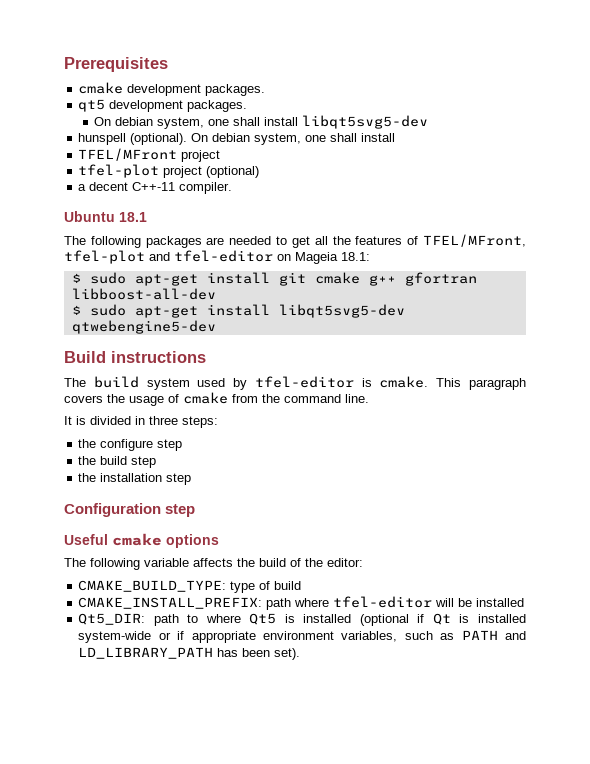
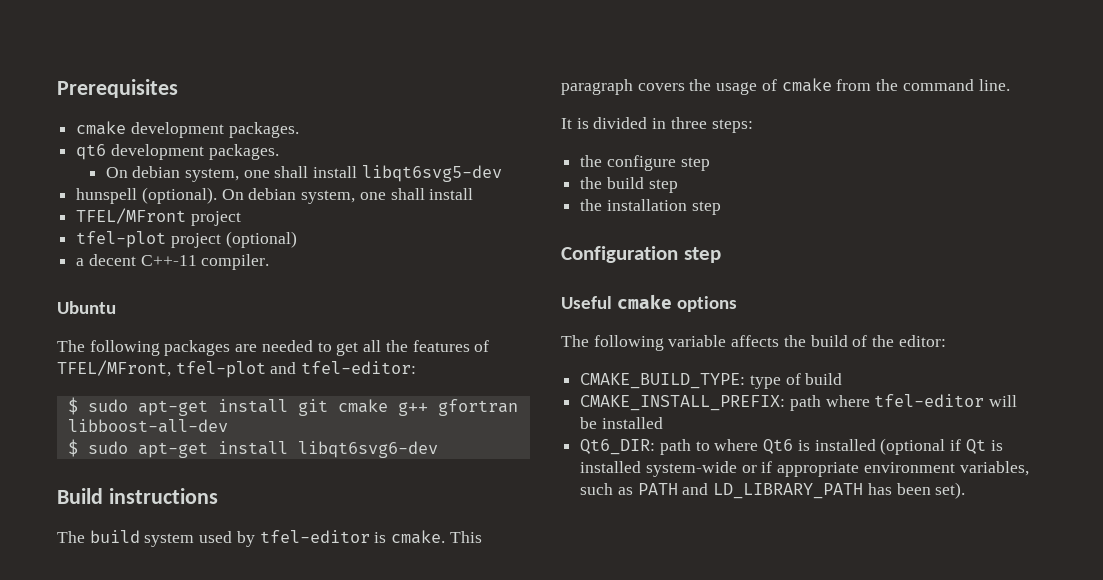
[78,99,106,112] qt5 -> [76,144,107,160] qt6
[302,115,429,129] libqt5svg5-dev -> [361,165,502,182] libqt6svg5-dev
[119,212,147,222] 18.1 -> (116, 307) none
[174,250,370,264] tfel-editor on Mageia 18.1: -> [301,361,417,374] tfel-editor:
[278,304,405,318] [71,320,216,334] libqt5svg5-dev qtwebengine5-dev -> [297,441,438,458] libqt6svg6-dev
[78,613,146,625] Qt5_DIR: -> [580,439,656,455] Qt6_DIR:
[249,613,277,625] Qt5 -> [763,439,794,454] Qt6

